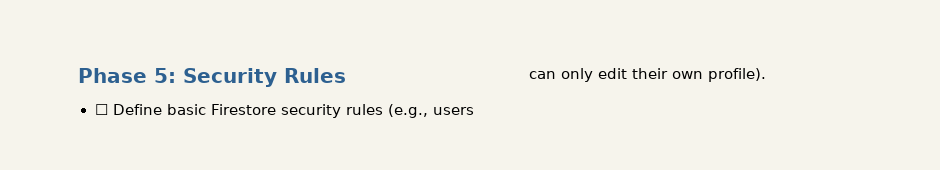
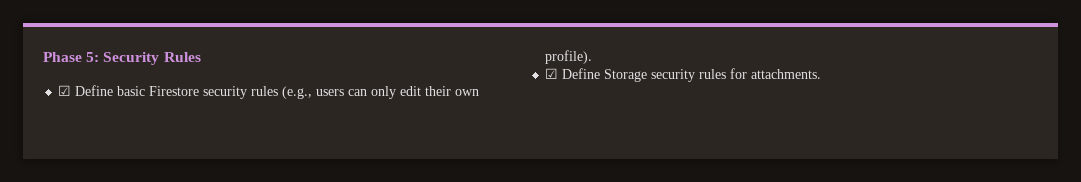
[94,104,108,115] ☐ -> [58,85,72,96] ☑
(766, 75) none -> [545,68,822,82] // ☑ Define Storage security rules for attachments.

